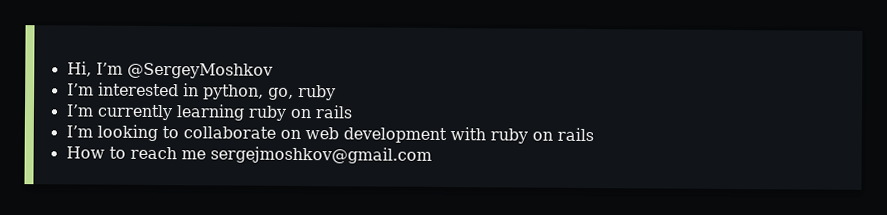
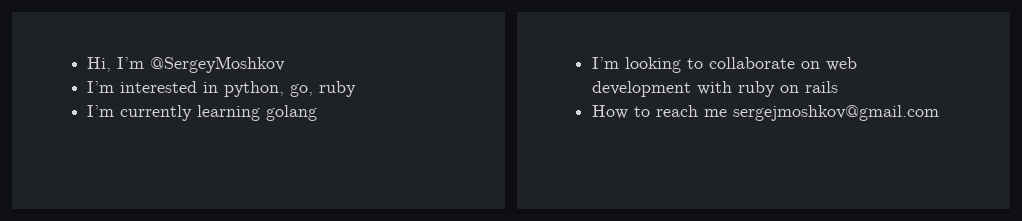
[247,105,353,121] ruby on rails -> [266,105,318,121] golang

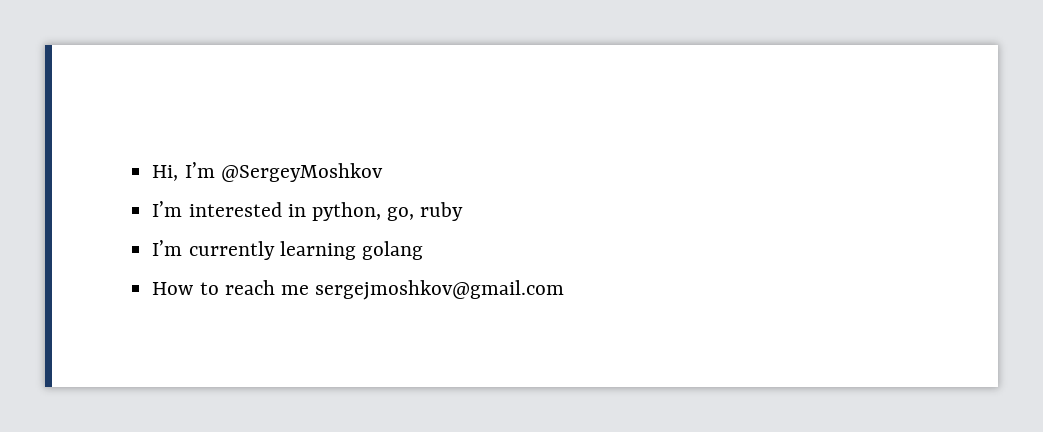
[592,57,858,73] [592,81,839,97] // I’m looking to collaborate on web development with ruby on rails -> (423, 250) none

